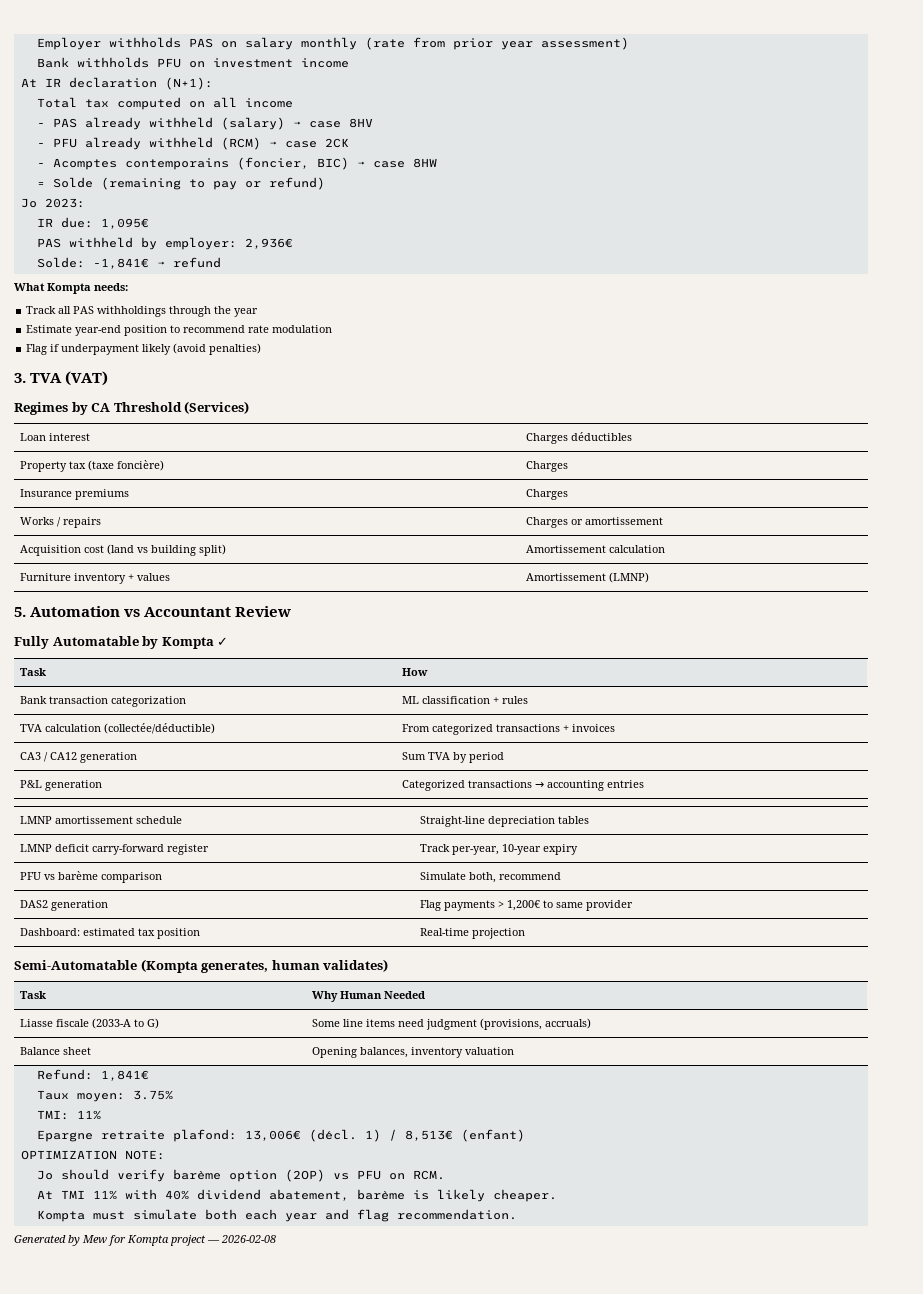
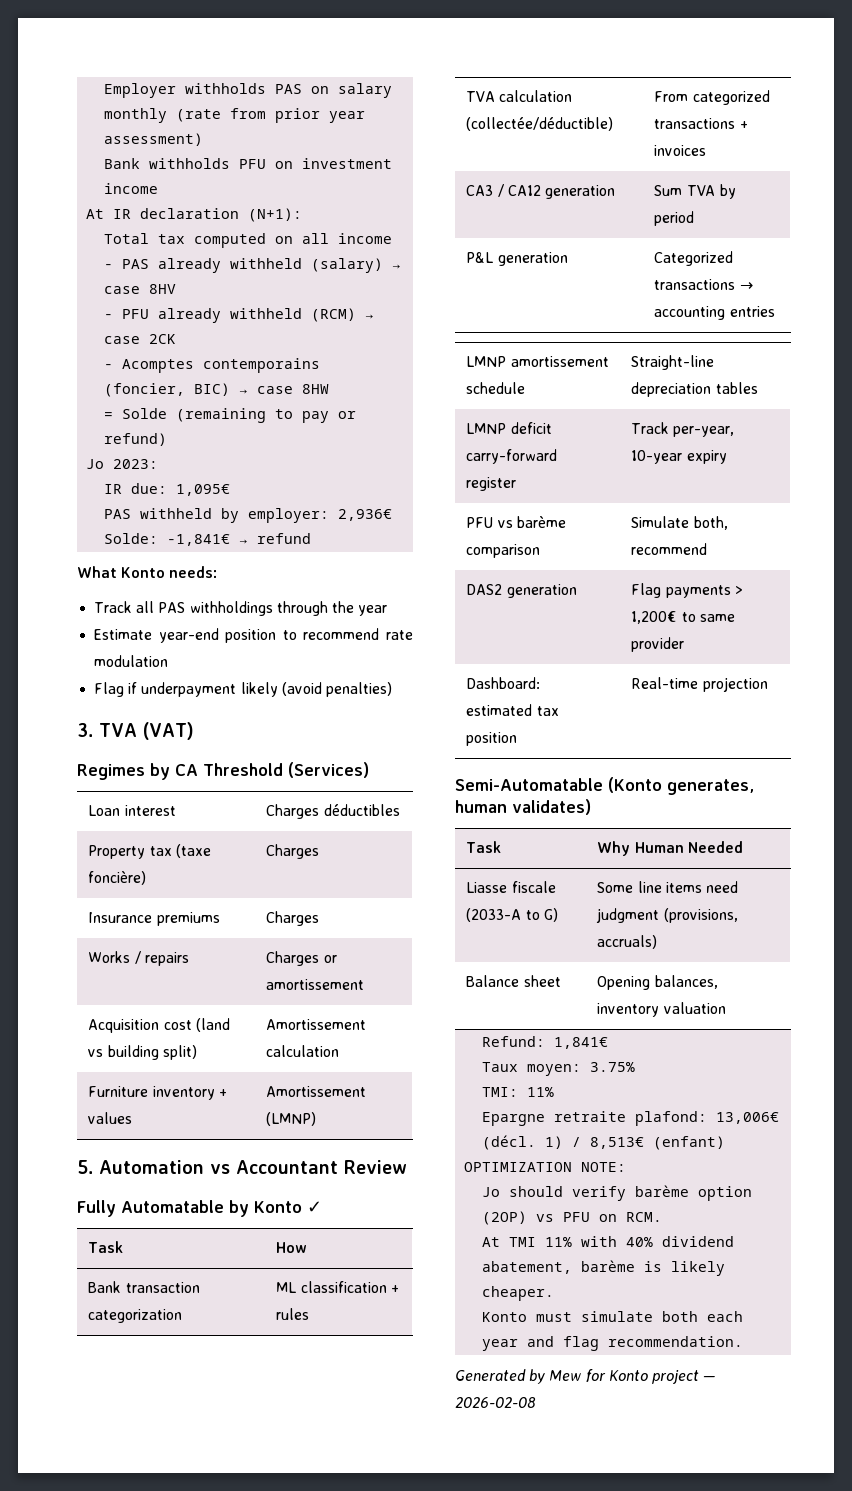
[47,283,91,294] Kompta -> [121,567,166,578] Konto
[161,637,214,649] Kompta -> [254,1201,302,1213] Konto
[140,959,198,973] (Kompta -> [608,777,662,793] (Konto
[36,1210,85,1222] Kompta -> [482,1312,528,1322] Konto
[127,1235,169,1246] Kompta -> [608,1370,648,1381] Konto

